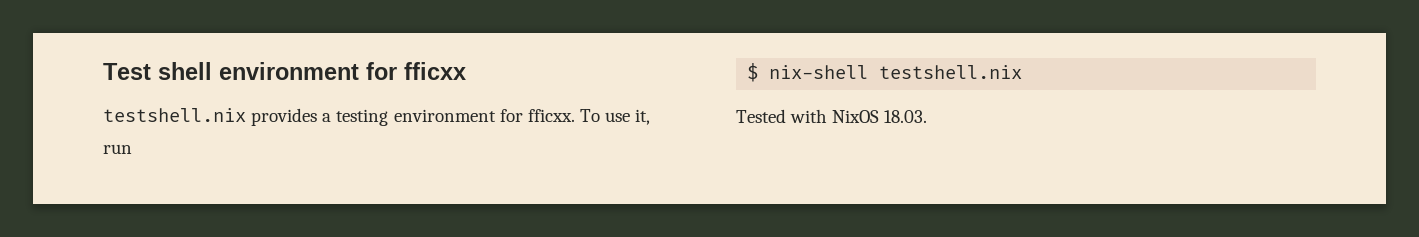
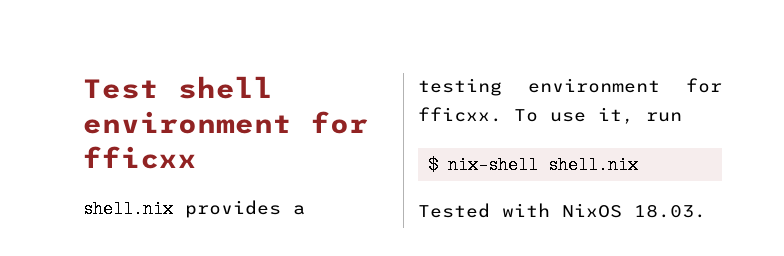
[103,108,246,122] testshell.nix -> [83,200,173,218] shell.nix
[879,65,1023,79] testshell.nix -> [548,156,639,174] shell.nix

